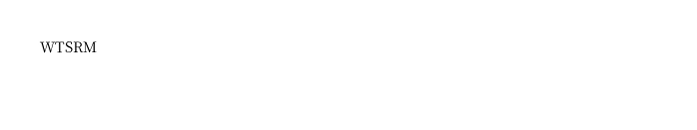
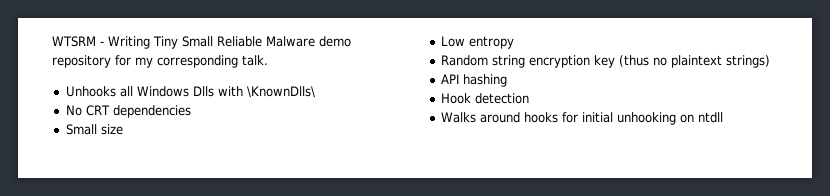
(97, 47) none -> [100,36,351,49] [52,55,268,68] [65,86,315,98] [65,105,191,118] [65,124,123,135] [440,36,514,49] [440,55,770,68] [440,74,507,87] [440,93,529,104] [440,112,723,125] - Writing Tiny Small Reliable Malware demo repository for my corresponding talk. // Unhooks all Windows Dlls with \KnownDlls\ // No CRT dependencies // Small size // Low entropy // Random string encryption key (thus no plaintext strings) // API hashing // Hook detection // Walks around hooks for initial unhooking on ntdll

